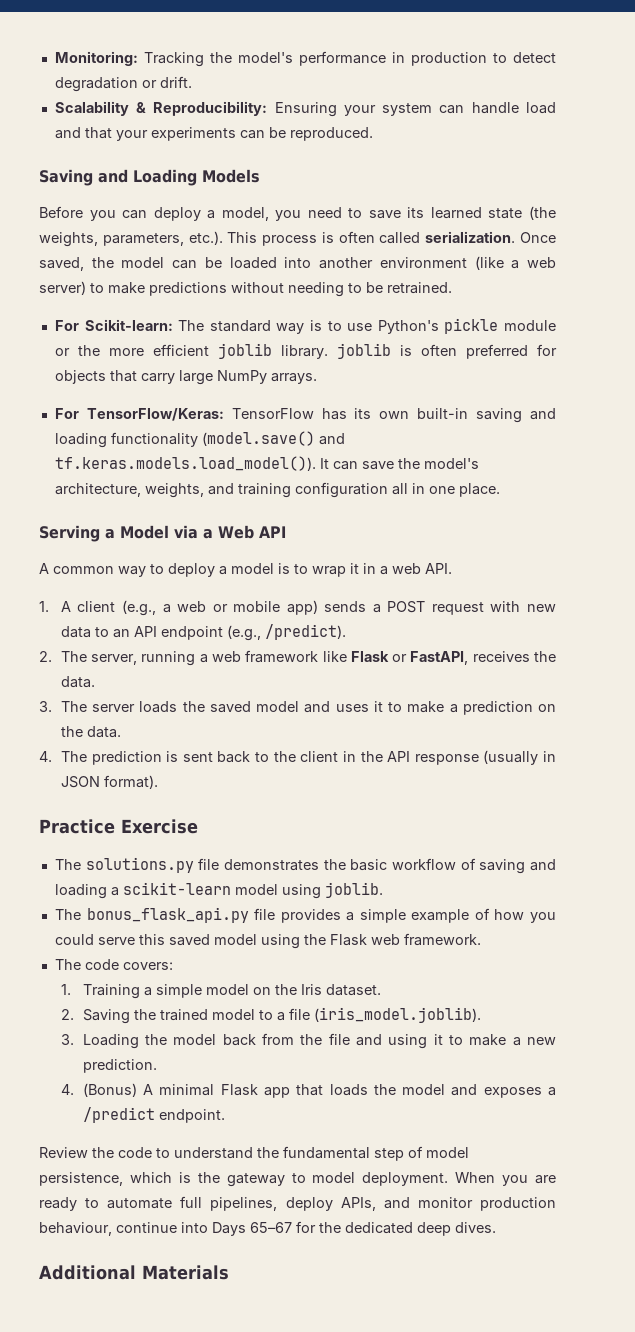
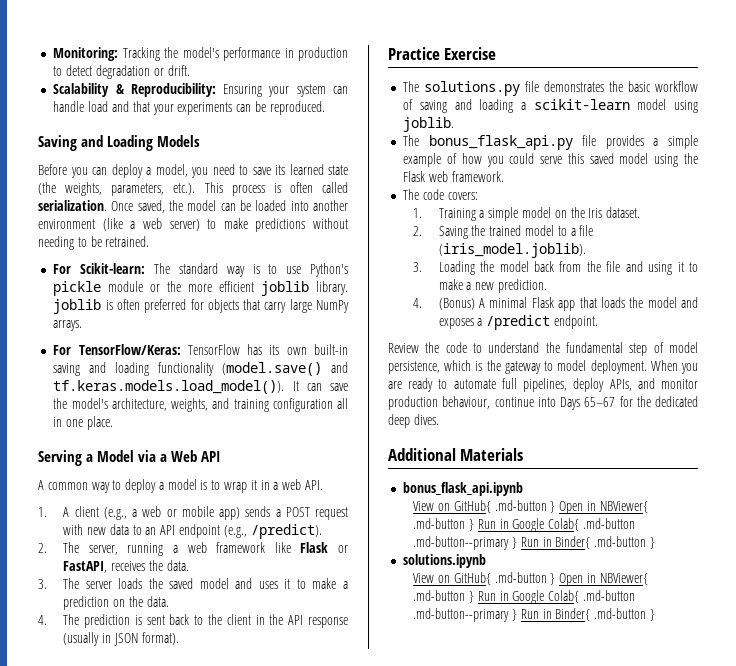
(229, 1272) none -> [403,482,524,496] [413,500,648,514] [413,518,635,532] [413,536,655,550] [403,554,487,568] [413,572,648,586] [413,590,635,604] [413,608,655,622] // bonus_flask_api.ipynb // View on GitHub{ .md-button } Open in NBViewer{ .md-button } Run in Google Colab{ .md-button .md-button--primary } Run in Binder{ .md-button } // solutions.ipynb // View on GitHub{ .md-button } Open in NBViewer{ .md-button } Run in Google Colab{ .md-button .md-button--primary } Run in Binder{ .md-button }

